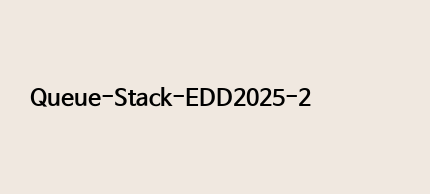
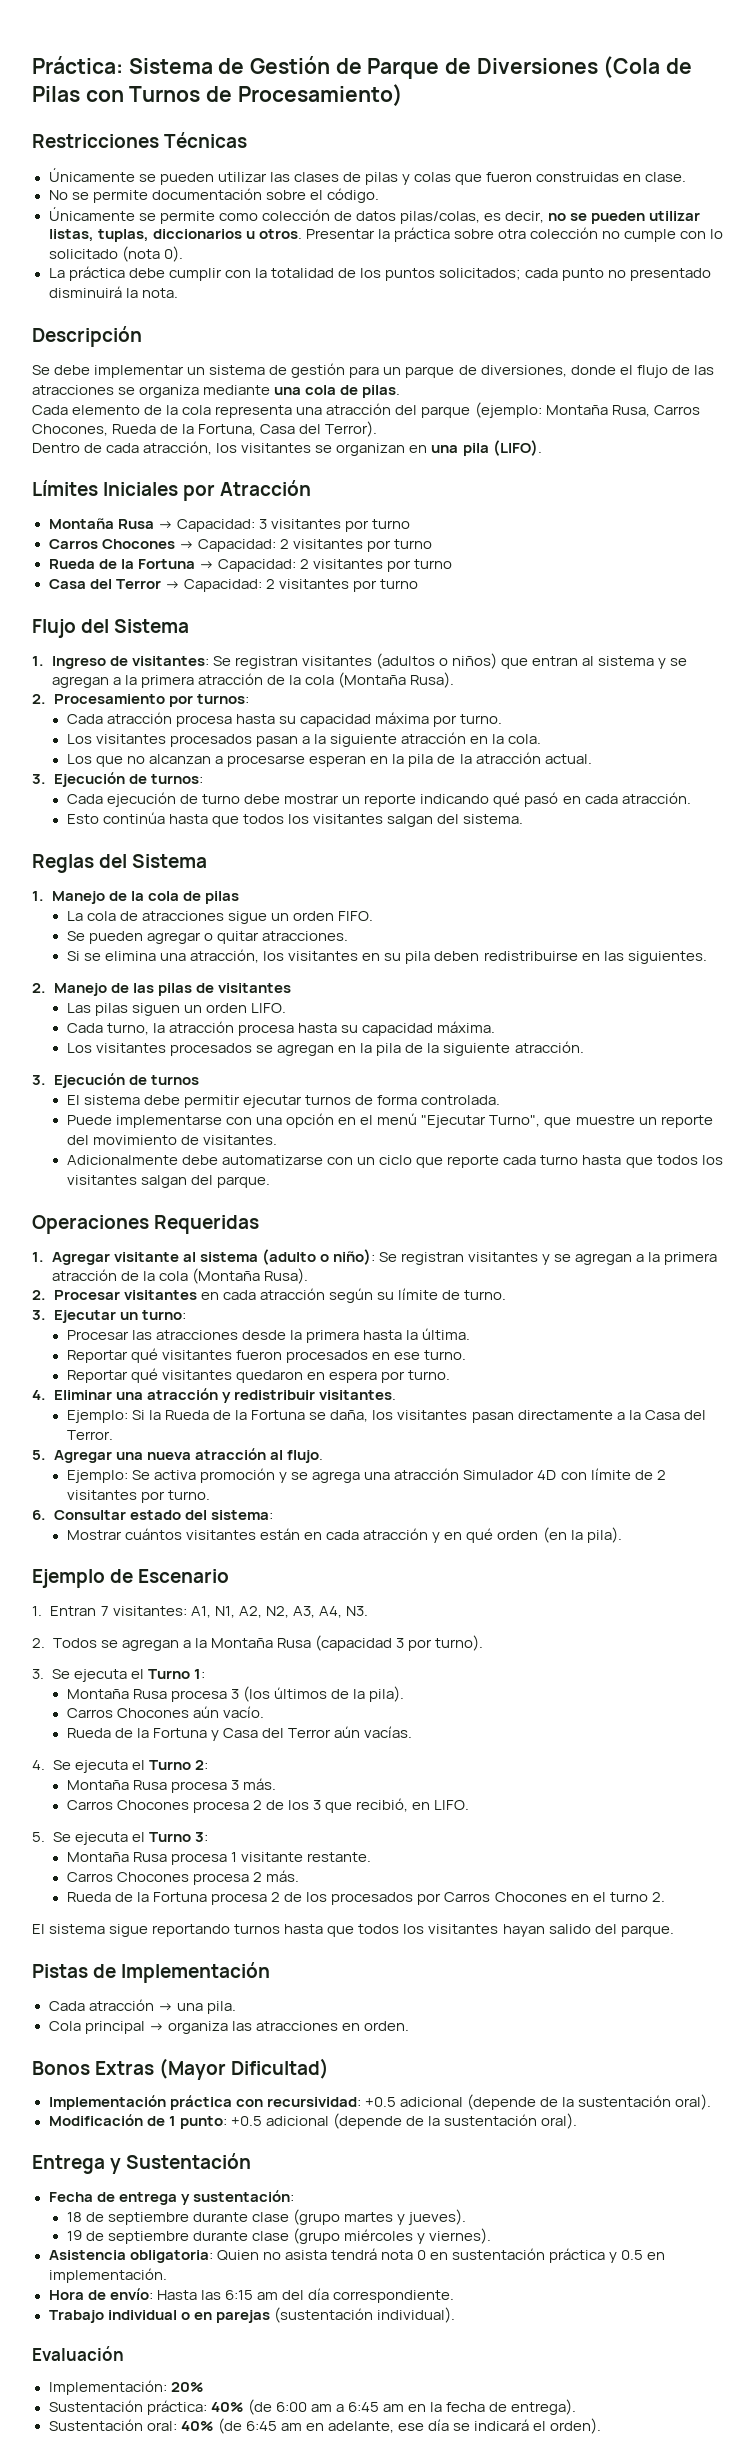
[30,87,311,107] Queue-Stack-EDD2025-2 -> [32,56,693,79] [32,84,403,106] [32,132,248,148] [48,168,687,185] [48,188,379,203] [48,207,701,224] [48,227,724,242] [48,246,183,262] [48,266,712,281] [48,286,178,298] [32,326,142,347] [32,363,714,378] [32,385,401,398] [32,402,700,418] [32,421,378,437] [32,440,542,456] [32,480,312,501] [48,518,410,532] [48,539,432,552] [48,559,452,572] [48,579,418,592] [32,619,190,638] [32,653,688,669] [51,672,454,688] [32,694,249,707] [66,712,503,727] [66,732,542,747] [66,752,592,767] [32,772,203,787] [66,792,691,807] [66,812,524,827] [32,854,208,873] [32,891,239,904] [66,911,374,924] [66,931,349,944] [66,949,707,964] [32,983,291,996] [66,1003,287,1016] [66,1021,496,1036] [66,1041,584,1056] [32,1073,199,1088] [66,1095,501,1108] [66,1113,713,1128] [66,1135,278,1145] [66,1155,723,1168] [66,1175,271,1188] [32,1215,260,1234] [32,1249,718,1265] [51,1268,308,1284] [32,1288,506,1303] [32,1310,186,1323] [66,1328,471,1343] [66,1348,467,1363] [66,1368,451,1383] [32,1388,396,1403] [66,1410,706,1423] [66,1430,113,1440] [32,1448,323,1463] [66,1468,666,1483] [66,1490,211,1503] [32,1510,273,1520] [66,1527,622,1543] [32,1569,230,1588] [32,1606,368,1618] [32,1635,484,1651] [32,1669,205,1682] [66,1686,405,1702] [66,1706,265,1718] [66,1726,413,1741] [32,1760,208,1773] [66,1778,277,1793] [66,1798,470,1813] [32,1832,208,1845] [66,1852,372,1865] [66,1870,300,1885] [66,1892,665,1905] [32,1924,674,1937] [32,1962,271,1983] [48,1999,236,2014] [48,2021,409,2034] [32,2058,330,2080] [48,2094,711,2110] [48,2113,578,2129] [32,2153,252,2174] [48,2190,294,2205] [66,2209,467,2225] [66,2228,492,2244] [48,2248,666,2263] [48,2268,167,2283] [48,2288,454,2303] [48,2307,455,2323] [32,2346,124,2361] [48,2380,204,2395] [48,2399,577,2415] [48,2418,602,2434] Práctica: Sistema de Gestión de Parque de Diversiones (Cola de Pilas con Turnos de Procesamiento) // Restricciones Técnicas // Únicamente se pueden utilizar las clases de pilas y colas que fueron construidas en clase. // No se permite documentación sobre el código. // Únicamente se permite como colección de datos pilas/colas, es decir, no se pueden utilizar listas, tuplas, diccionarios u otros. Presentar la práctica sobre otra colección no cumple con lo solicitado (nota 0). // La práctica debe cumplir con la totalidad de los puntos solicitados; cada punto no presentado disminuirá la nota. // Descripción // Se debe implementar un sistema de gestión para un parque de diversiones, donde el flujo de las atracciones se organiza mediante una cola de pilas. // Cada elemento de la cola representa una atracción del parque (ejemplo: Montaña Rusa, Carros Chocones, Rueda de la Fortuna, Casa del Terror). // Dentro de cada atracción, los visitantes se organizan en una pila (LIFO). // Límites Iniciales por Atracción // Montaña Rusa → Capacidad: 3 visitantes por turno // Carros Chocones → Capacidad: 2 visitantes por turno // Rueda de la Fortuna → Capacidad: 2 visitantes por turno // Casa del Terror → Capacidad: 2 visitantes por turno // Flujo del Sistema // 1. Ingreso de visitantes: Se registran visitantes (adultos o niños) que entran al sistema y se agregan a la primera atracción de la cola (Montaña Rusa). // 2. Procesamiento por turnos: // Cada atracción procesa hasta su capacidad máxima por turno. // Los visitantes procesados pasan a la siguiente atracción en la cola. // Los que no alcanzan a procesarse esperan en la pila de la atracción actual. // 3. Ejecución de turnos: // Cada ejecución de turno debe mostrar un reporte indicando qué pasó en cada atracción. // Esto continúa hasta que todos los visitantes salgan del sistema. // Reglas del Sistema // 1. Manejo de la cola de pilas // La cola de atracciones sigue un orden FIFO. // Se pueden agregar o quitar atracciones. // Si se elimina una atracción, los visitantes en su pila deben redistribuirse en las siguientes. // 2. Manejo de las pilas de visitantes // Las pilas siguen un orden LIFO. // Cada turno, la atracción procesa hasta su capacidad máxima. // Los visitantes procesados se agregan en la pila de la siguiente atracción. // 3. Ejecución de turnos // El sistema debe permitir ejecutar turnos de forma controlada. // Puede implementarse con una opción en el menú "Ejecutar Turno", que muestre un reporte del movimiento de visitantes. // Adicionalmente debe automatizarse con un ciclo que reporte cada turno hasta que todos los visitantes salgan del parque. // Operaciones Requeridas // 1. Agregar visitante al sistema (adulto o niño): Se registran visitantes y se agregan a la primera atracción de la cola (Montaña Rusa). // 2. Procesar visitantes en cada atracción según su límite de turno. // 3. Ejecutar un turno: // Procesar las atracciones desde la primera hasta la última. // Reportar qué visitantes fueron procesados en ese turno. // Reportar qué visitantes quedaron en espera por turno. // 4. Eliminar una atracción y redistribuir visitantes. // Ejemplo: Si la Rueda de la Fortuna se daña, los visitantes pasan directamente a la Casa del Terror. // 5. Agregar una nueva atracción al flujo. // Ejemplo: Se activa promoción y se agrega una atracción Simulador 4D con límite de 2 visitantes por turno. // 6. Consultar estado del sistema: // Mostrar cuántos visitantes están en cada atracción y en qué orden (en la pila). // Ejemplo de Escenario // 1. Entran 7 visitantes: A1, N1, A2, N2, A3, A4, N3. // 2. Todos se agregan a la Montaña Rusa (capacidad 3 por turno). // 3. Se ejecuta el Turno 1: // Montaña Rusa procesa 3 (los últimos de la pila). // Carros Chocones aún vacío. // Rueda de la Fortuna y Casa del Terror aún vacías. // 4. Se ejecuta el Turno 2: // Montaña Rusa procesa 3 más. // Carros Chocones procesa 2 de los 3 que recibió, en LIFO. // 5. Se ejecuta el Turno 3: // Montaña Rusa procesa 1 visitante restante. // Carros Chocones procesa 2 más. // Rueda de la Fortuna procesa 2 de los procesados por Carros Chocones en el turno 2. // El sistema sigue reportando turnos hasta que todos los visitantes hayan salido del parque. // Pistas de Implementación // Cada atracción → una pila. // Cola principal → organiza las atracciones en orden. // Bonos Extras (Mayor Dificultad) // Implementación práctica con recursividad: +0.5 adicional (depende de la sustentación oral). // Modificación de 1 punto: +0.5 adicional (depende de la sustentación oral). // Entrega y Sustentación // Fecha de entrega y sustentación: // 18 de septiembre durante clase (grupo martes y jueves). // 19 de septiembre durante clase (grupo miércoles y viernes). // Asistencia obligatoria: Quien no asista tendrá nota 0 en sustentación práctica y 0.5 en implementación. // Hora de envío: Hasta las 6:15 am del día correspondiente. // Trabajo individual o en parejas (sustentación individual). // Evaluación // Implementación: 20% // Sustentación práctica: 40% (de 6:00 am a 6:45 am en la fecha de entrega). // Sustentación oral: 40% (de 6:45 am en adelante, ese día se indicará el orden).

